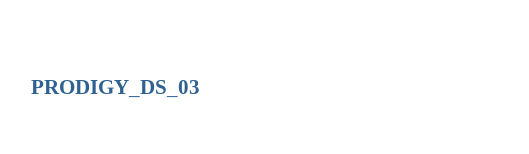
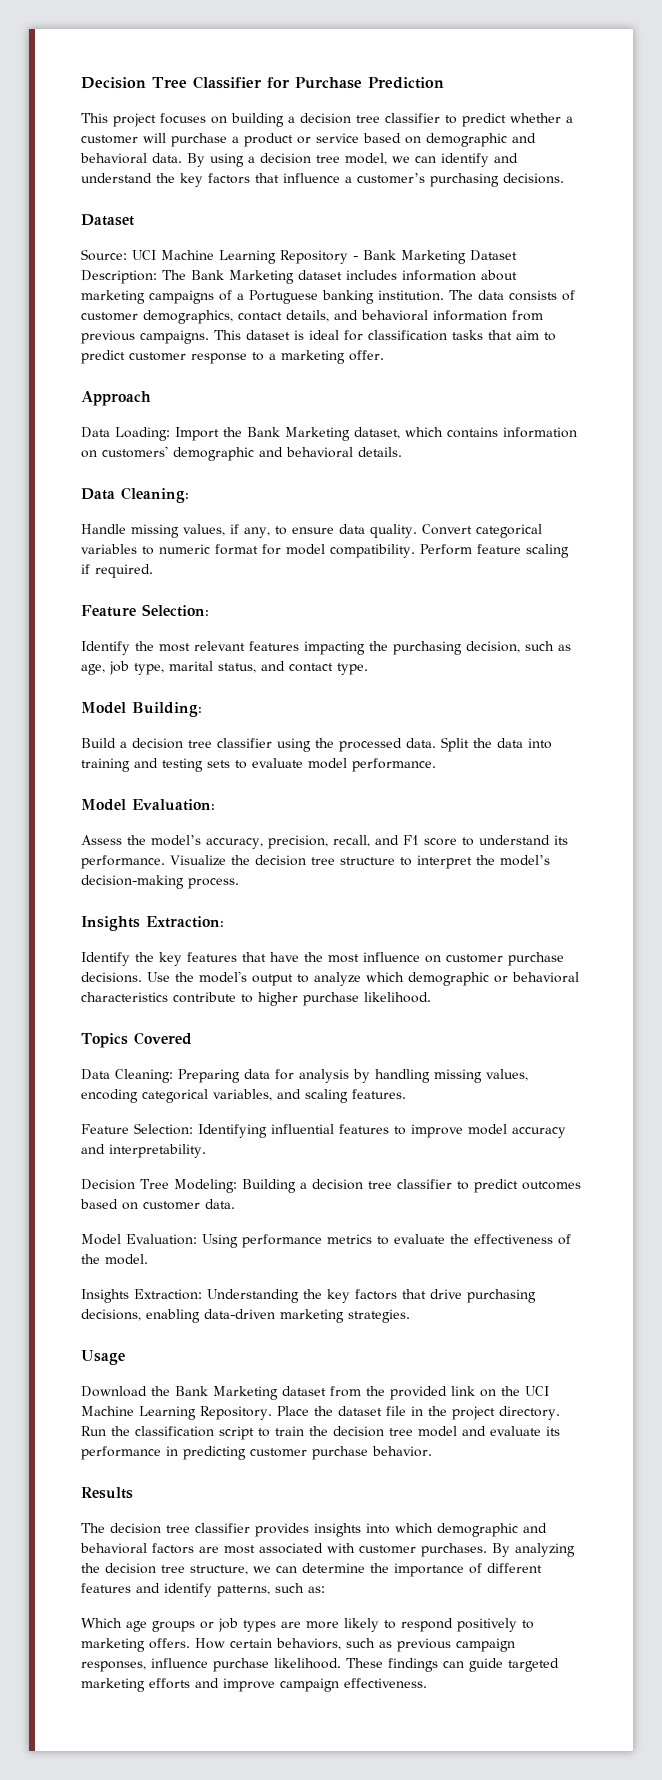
[31,80,200,98] PRODIGY_DS_03 -> [81,76,444,89] [81,113,573,127] [81,133,536,147] [80,153,518,167] [81,173,564,187] [81,214,134,226] [81,249,517,264] [81,270,517,284] [81,290,575,304] [81,310,543,324] [81,330,556,344] [81,350,384,364] [81,391,151,406] [81,427,577,441] [81,446,402,461] [81,487,189,503] [81,524,542,538] [81,544,569,558] [81,564,153,578] [81,604,209,617] [81,641,571,655] [81,661,368,675] [81,702,202,717] [81,737,552,752] [81,758,436,772] [81,799,215,811] [81,835,568,849] [81,855,550,869] [81,875,239,889] [81,916,224,931] [81,952,564,966] [81,971,579,986] [81,992,431,1006] [81,1032,192,1048] [81,1069,528,1083] [81,1089,406,1103] [81,1123,566,1138] [81,1144,206,1158] [81,1179,581,1193] [80,1199,235,1210] [81,1234,571,1248] [81,1254,148,1265] [81,1289,536,1303] [81,1309,410,1323] [81,1350,125,1365] [81,1386,549,1400] [81,1406,560,1420] [81,1426,560,1440] [81,1446,432,1460] [81,1487,133,1499] [81,1523,547,1537] [80,1543,575,1557] [81,1563,542,1577] [81,1583,325,1597] [81,1618,534,1632] [81,1638,515,1652] [81,1658,559,1672] [81,1678,427,1692] Decision Tree Classifier for Purchase Prediction // This project focuses on building a decision tree classifier to predict whether a customer will purchase a product or service based on demographic and behavioral data. By using a decision tree model, we can identify and understand the key factors that influence a customer’s purchasing decisions. // Dataset // Source: UCI Machine Learning Repository - Bank Marketing Dataset Description: The Bank Marketing dataset includes information about marketing campaigns of a Portuguese banking institution. The data consists of customer demographics, contact details, and behavioral information from previous campaigns. This dataset is ideal for classification tasks that aim to predict customer response to a marketing offer. // Approach // Data Loading: Import the Bank Marketing dataset, which contains information on customers' demographic and behavioral details. // Data Cleaning: // Handle missing values, if any, to ensure data quality. Convert categorical variables to numeric format for model compatibility. Perform feature scaling if required. // Feature Selection: // Identify the most relevant features impacting the purchasing decision, such as age, job type, marital status, and contact type. // Model Building: // Build a decision tree classifier using the processed data. Split the data into training and testing sets to evaluate model performance. // Model Evaluation: // Assess the model’s accuracy, precision, recall, and F1 score to understand its performance. Visualize the decision tree structure to interpret the model’s decision-making process. // Insights Extraction: // Identify the key features that have the most influence on customer purchase decisions. Use the model's output to analyze which demographic or behavioral characteristics contribute to higher purchase likelihood. // Topics Covered // Data Cleaning: Preparing data for analysis by handling missing values, encoding categorical variables, and scaling features. // Feature Selection: Identifying influential features to improve model accuracy and interpretability. // Decision Tree Modeling: Building a decision tree classifier to predict outcomes based on customer data. // Model Evaluation: Using performance metrics to evaluate the effectiveness of the model. // Insights Extraction: Understanding the key factors that drive purchasing decisions, enabling data-driven marketing strategies. // Usage // Download the Bank Marketing dataset from the provided link on the UCI Machine Learning Repository. Place the dataset file in the project directory. Run the classification script to train the decision tree model and evaluate its performance in predicting customer purchase behavior. // Results // The decision tree classifier provides insights into which demographic and behavioral factors are most associated with customer purchases. By analyzing the decision tree structure, we can determine the importance of different features and identify patterns, such as: // Which age groups or job types are more likely to respond positively to marketing offers. How certain behaviors, such as previous campaign responses, influence purchase likelihood. These findings can guide targeted marketing efforts and improve campaign effectiveness.

